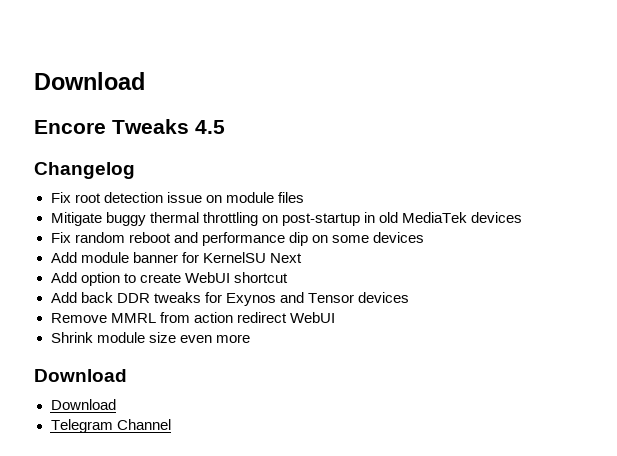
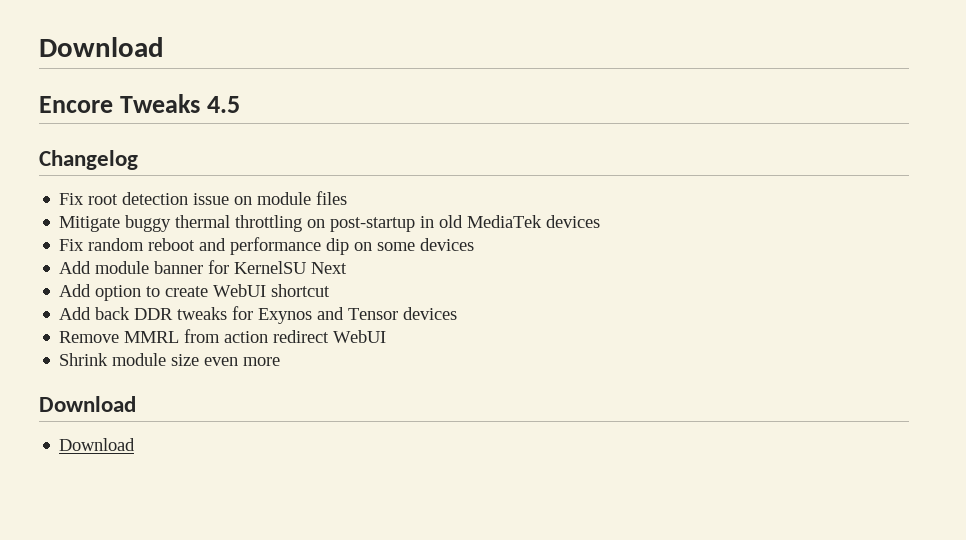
[50,419,171,433] // Telegram Channel -> (136, 444) none

